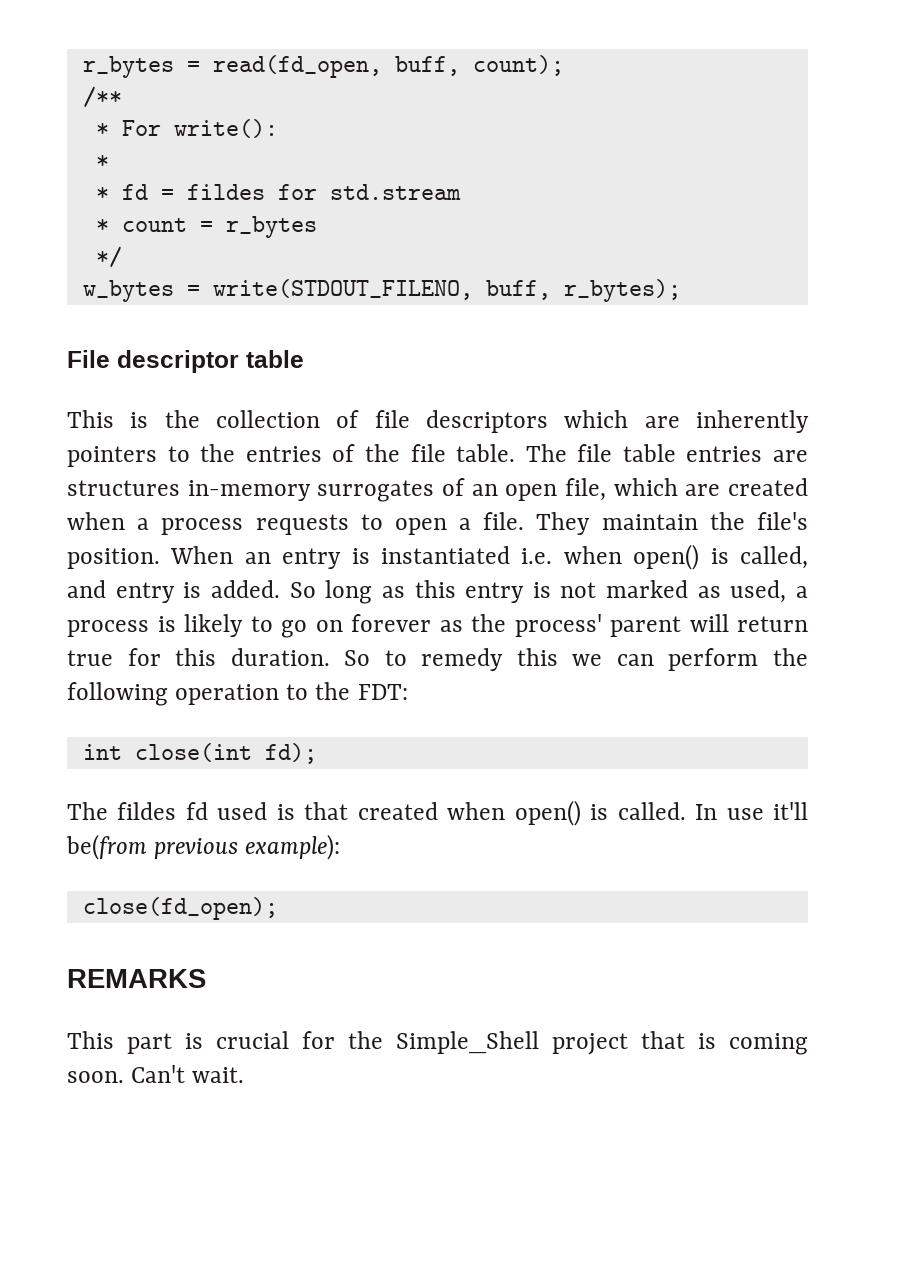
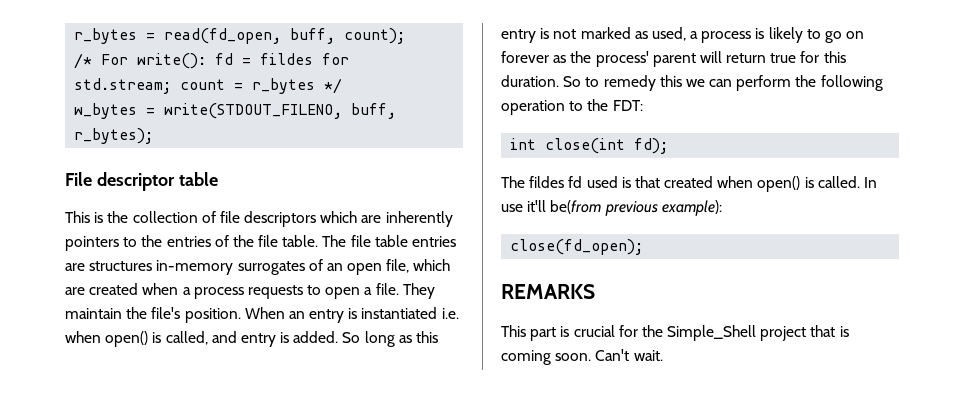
[82,86,122,108] [95,123,109,136] /** // * -> [74,53,93,69] /*
[95,155,109,168] [95,187,109,200] // * // * -> (207, 61) none
[329,184,461,200] [95,219,109,232] std.stream // * -> [74,78,172,94] std.stream;
(317, 227) // -> (316, 86) none

